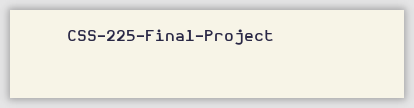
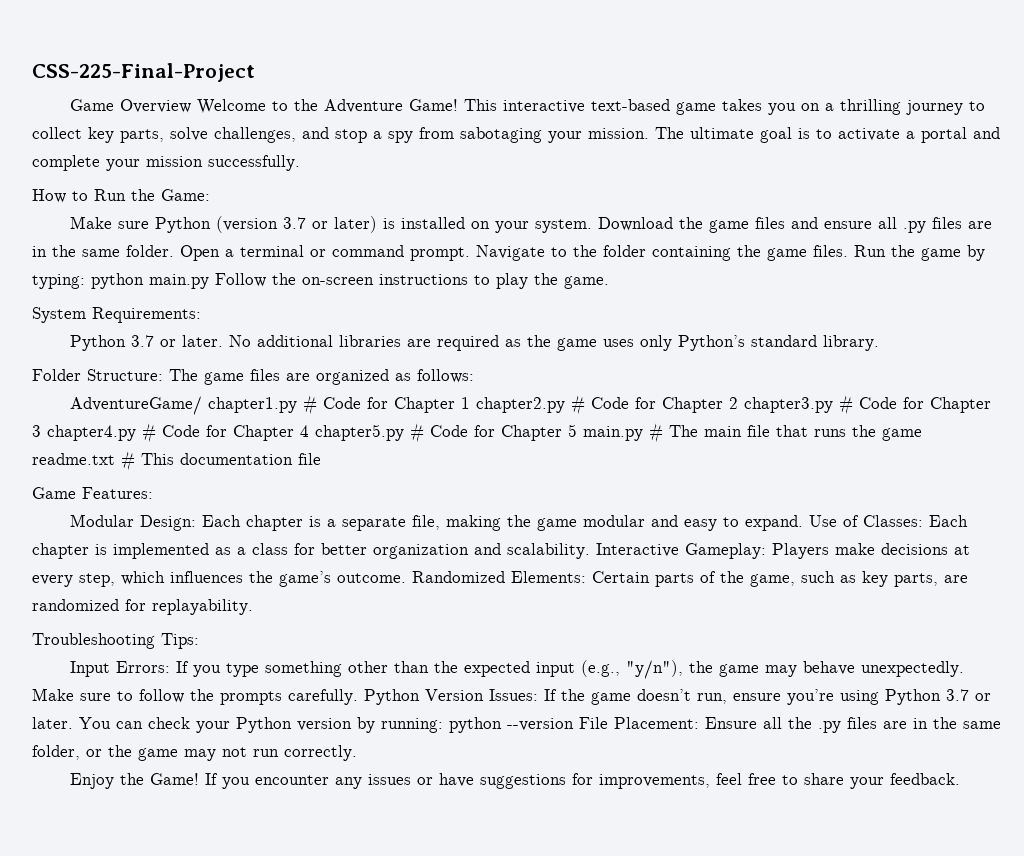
(274, 37) none -> [69,99,985,115] [32,127,1000,143] [32,155,300,171] [32,189,210,203] [69,216,992,233] [32,245,985,261] [32,273,609,289] [32,307,201,323] [69,335,879,351] [32,369,474,385] [69,395,991,415] [32,423,922,443] [32,451,321,471] [32,487,153,499] [69,514,968,531] [32,543,970,559] [32,571,968,587] [32,599,253,615] [32,633,199,649] [69,660,964,679] [32,688,991,705] [32,717,1001,733] [32,745,357,761] [69,773,960,789] // Game Overview Welcome to the Adventure Game! This interactive text-based game takes you on a thrilling journey to collect key parts, solve challenges, and stop a spy from sabotaging your mission. The ultimate goal is to activate a portal and complete your mission successfully. // How to Run the Game: // Make sure Python (version 3.7 or later) is installed on your system. Download the game files and ensure all .py files are in the same folder. Open a terminal or command prompt. Navigate to the folder containing the game files. Run the game by typing: python main.py Follow the on-screen instructions to play the game. // System Requirements: // Python 3.7 or later. No additional libraries are required as the game uses only Python’s standard library. // Folder Structure: The game files are organized as follows: // AdventureGame/ chapter1.py # Code for Chapter 1 chapter2.py # Code for Chapter 2 chapter3.py # Code for Chapter 3 chapter4.py # Code for Chapter 4 chapter5.py # Code for Chapter 5 main.py # The main file that runs the game readme.txt # This documentation file // Game Features: // Modular Design: Each chapter is a separate file, making the game modular and easy to expand. Use of Classes: Each chapter is implemented as a class for better organization and scalability. Interactive Gameplay: Players make decisions at every step, which influences the game’s outcome. Randomized Elements: Certain parts of the game, such as key parts, are randomized for replayability. // Troubleshooting Tips: // Input Errors: If you type something other than the expected input (e.g., "y/n"), the game may behave unexpectedly. Make sure to follow the prompts carefully. Python Version Issues: If the game doesn’t run, ensure you’re using Python 3.7 or later. You can check your Python version by running: python --version File Placement: Ensure all the .py files are in the same folder, or the game may not run correctly. // Enjoy the Game! If you encounter any issues or have suggestions for improvements, feel free to share your feedback.

